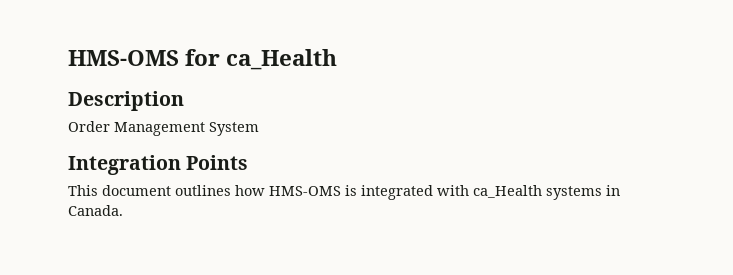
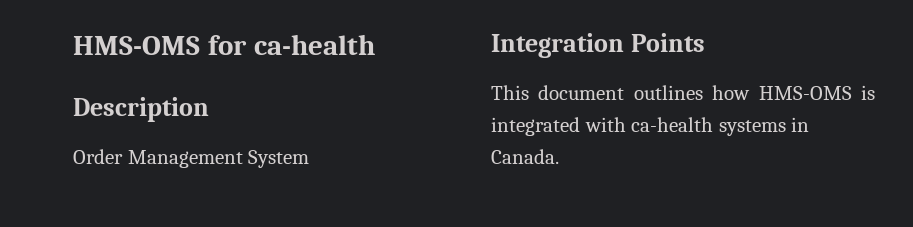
[226,49,338,70] ca_Health -> [253,34,375,55] ca-health
[473,185,542,198] ca_Health -> [631,117,714,132] ca-health

